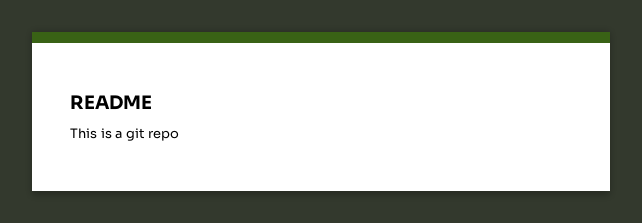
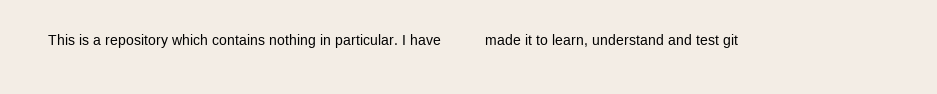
[70,95,152,110] README // -> (48, 39) none
[125,128,180,141] git repo -> [105,34,738,48] repository which contains nothing in particular. I have made it to learn, understand and test git

